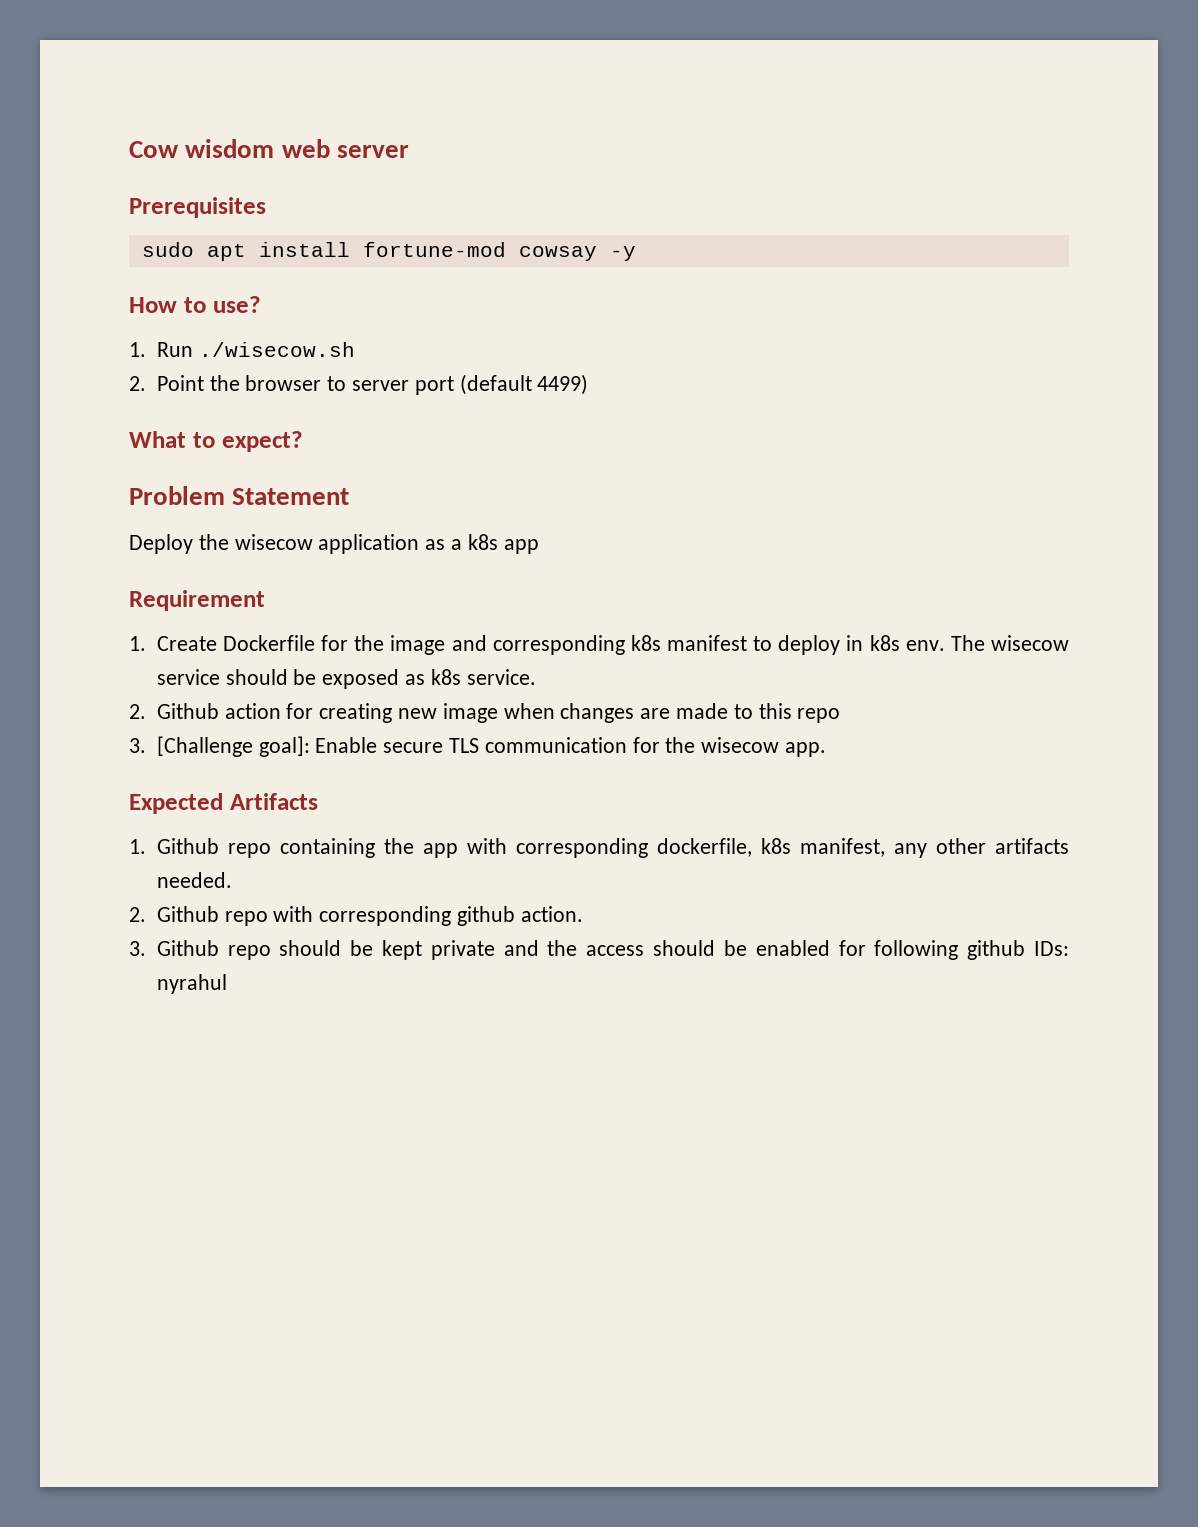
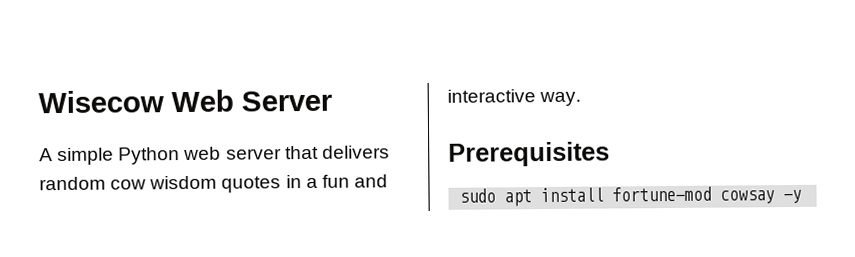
[129,139,409,158] Cow wisdom web server -> [38,89,333,114] [39,145,390,166] [39,174,388,193] [447,89,582,107] Wisecow Web Server // A simple Python web server that delivers random cow wisdom quotes in a fun and interactive way.
[129,296,261,313] [129,342,355,357] [129,374,589,395] [129,431,303,452] [129,486,350,505] [129,534,539,554] [129,590,265,611] [129,635,1069,655] [156,669,536,689] [129,703,841,723] [129,736,826,757] [129,793,318,814] [129,838,1069,858] [156,872,232,888] [129,906,583,926] [129,940,1070,960] [156,974,227,994] // How to use? // 1. Run ./wisecow.sh // 2. Point the browser to server port (default 4499) // What to expect? // Problem Statement // Deploy the wisecow application as a k8s app // Requirement // 1. Create Dockerfile for the image and corresponding k8s manifest to deploy in k8s env. The wisecow service should be exposed as k8s service. // 2. Github action for creating new image when changes are made to this repo // 3. [Challenge goal]: Enable secure TLS communication for the wisecow app. // Expected Artifacts // 1. Github repo containing the app with corresponding dockerfile, k8s manifest, any other artifacts needed. // 2. Github repo with corresponding github action. // 3. Github repo should be kept private and the access should be enabled for following github IDs: nyrahul -> (803, 196) none

